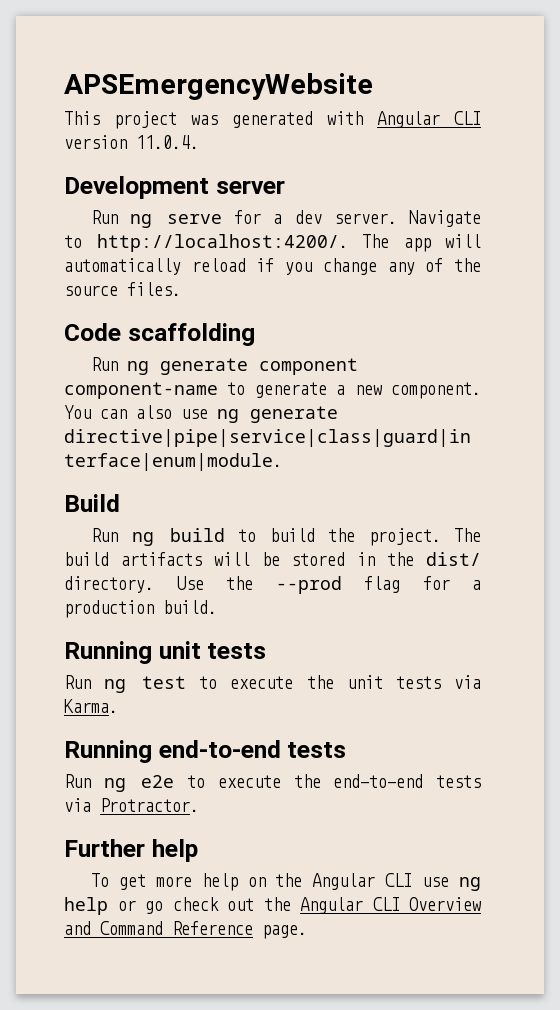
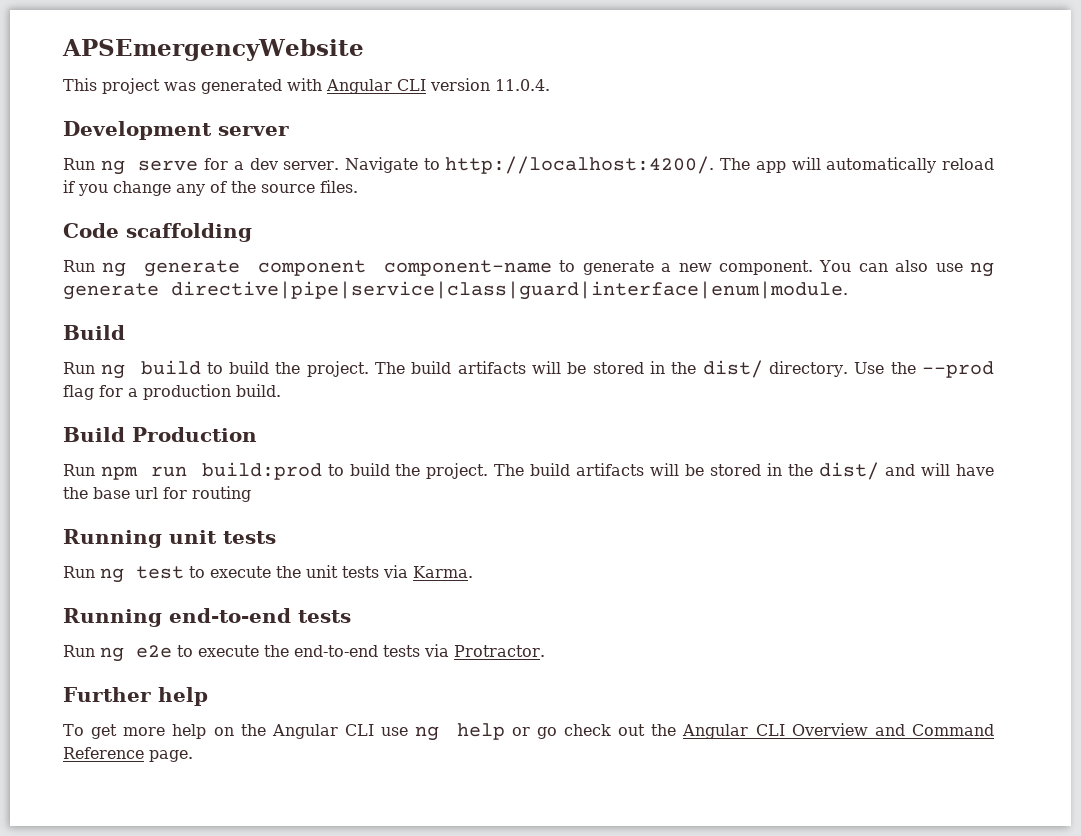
(217, 607) none -> [63,427,257,442] [63,462,994,480] [63,486,251,502] // Build Production // Run npm run build:prod to build the project. The build artifacts will be stored in the dist/ and will have the base url for routing

